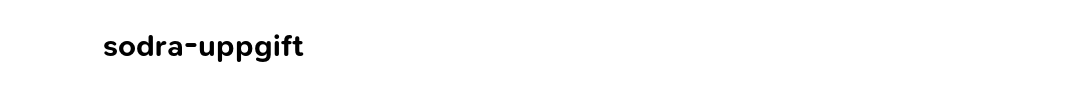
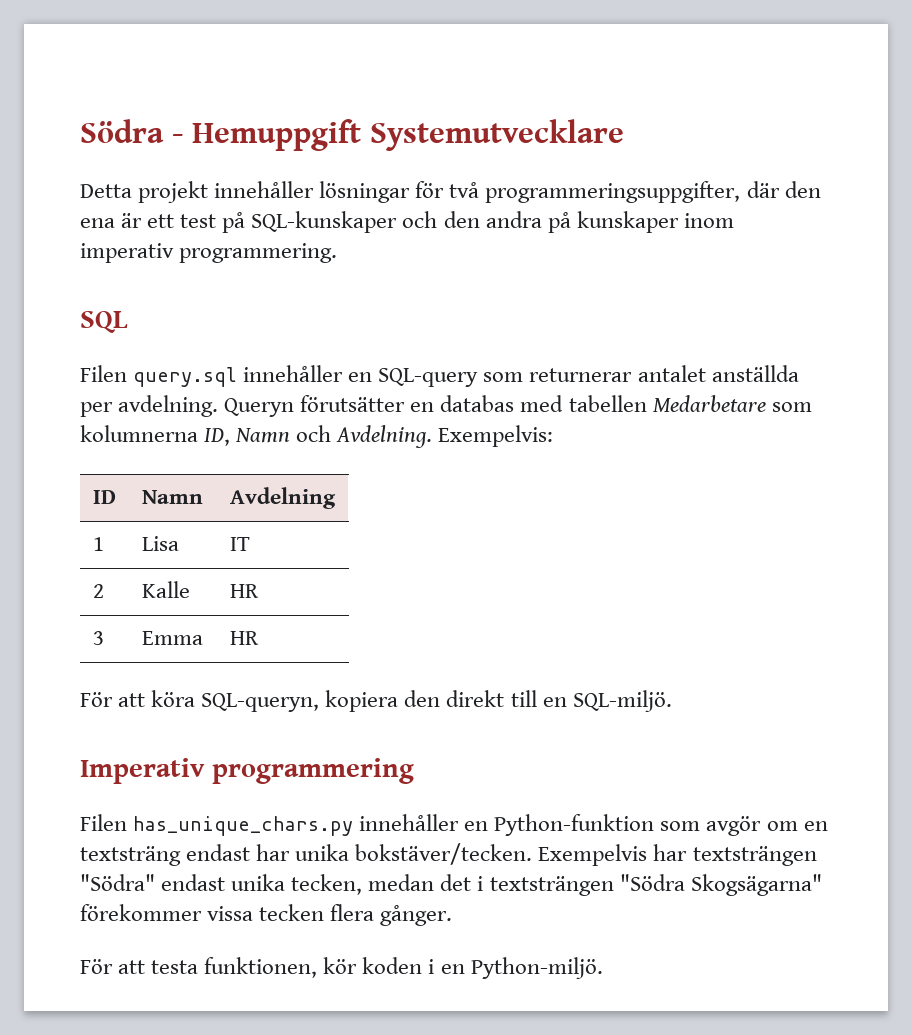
[103,34,304,62] sodra-uppgift -> [80,119,624,151] [80,181,821,203] [80,211,734,233] [80,243,338,263] [80,311,128,333] [80,365,799,387] [80,395,812,417] [80,425,554,448] [92,490,116,504] [141,490,203,504] [229,487,336,509] [92,537,104,551] [141,536,179,551] [229,537,250,551] [92,584,104,598] [141,581,190,598] [229,584,259,598] [92,631,104,645] [141,631,203,645] [229,631,259,645] [80,690,672,712] [80,758,414,784] [80,814,828,836] [80,843,817,866] [80,874,822,896] [80,904,453,926] [80,957,603,979] Södra - Hemuppgift Systemutvecklare // Detta projekt innehåller lösningar för två programmeringsuppgifter, där den ena är ett test på SQL-kunskaper och den andra på kunskaper inom imperativ programmering. // SQL // Filen query.sql innehåller en SQL-query som returnerar antalet anställda per avdelning. Queryn förutsätter en databas med tabellen Medarbetare som kolumnerna ID, Namn och Avdelning. Exempelvis: // ID | Namn | Avdelning // 1 | Lisa | IT // 2 | Kalle | HR // 3 | Emma | HR // För att köra SQL-queryn, kopiera den direkt till en SQL-miljö. // Imperativ programmering // Filen has_unique_chars.py innehåller en Python-funktion som avgör om en textsträng endast har unika bokstäver/tecken. Exempelvis har textsträngen "Södra" endast unika tecken, medan det i textsträngen "Södra Skogsägarna" förekommer vissa tecken flera gånger. // För att testa funktionen, kör koden i en Python-miljö.

